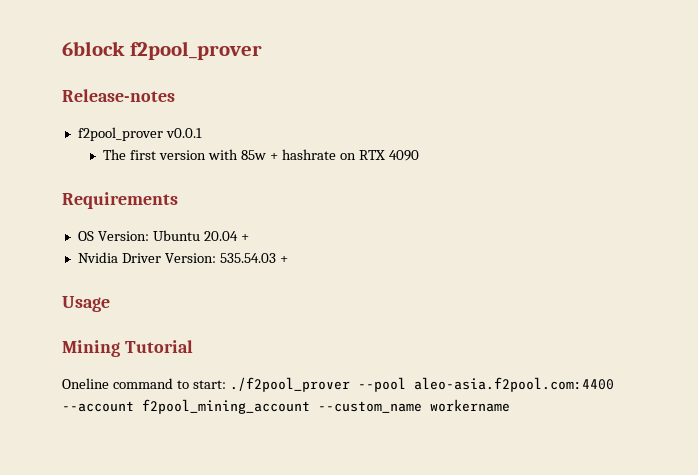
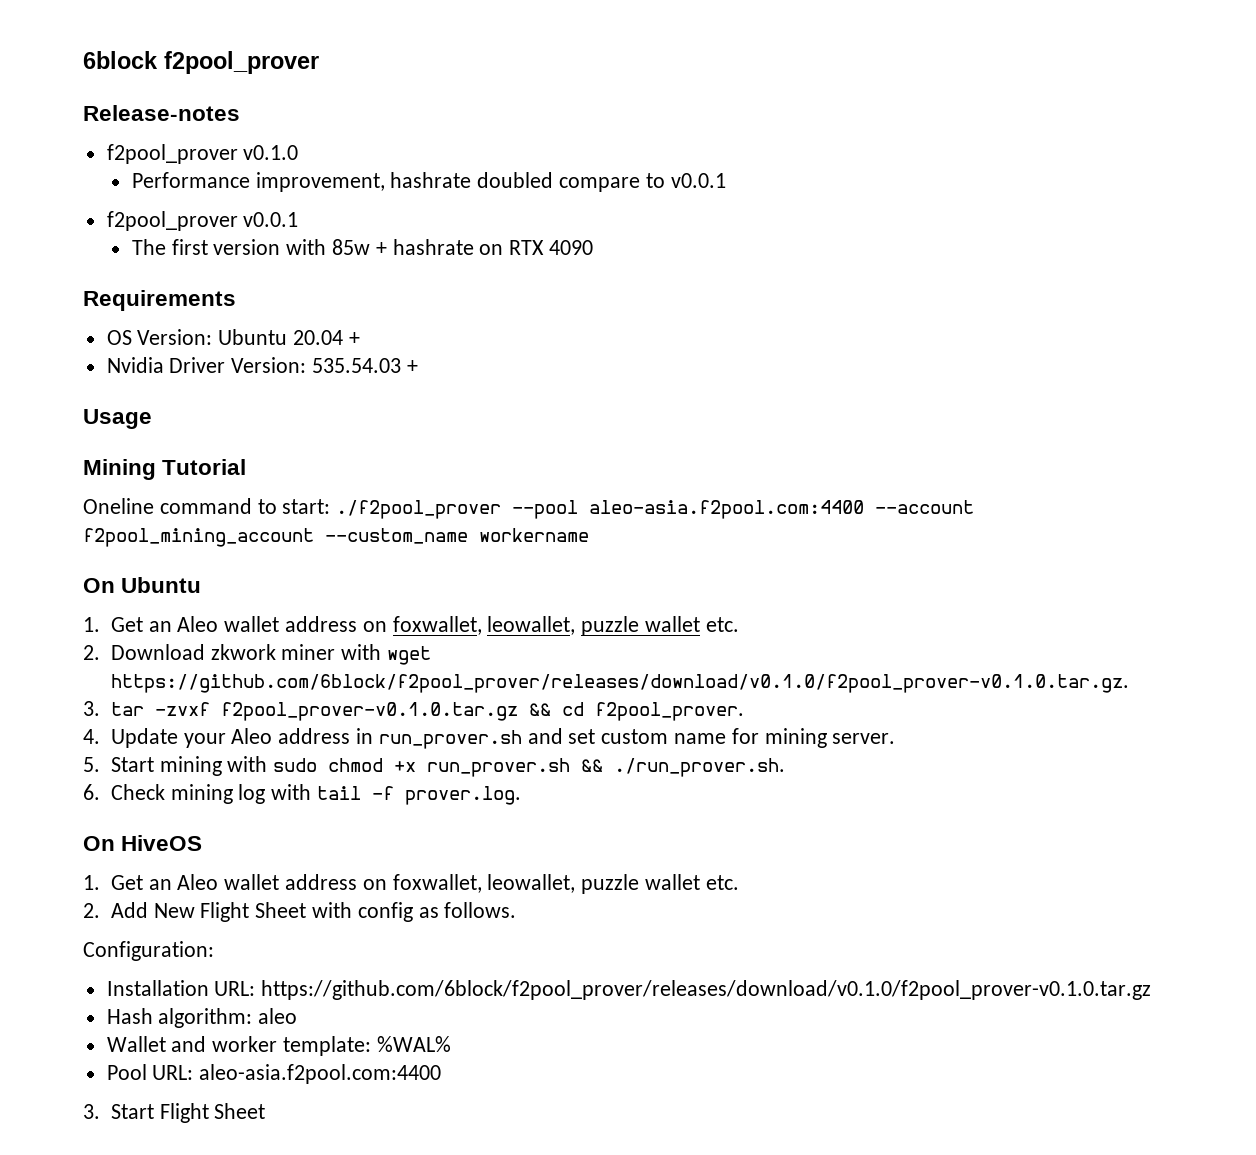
(175, 95) none -> [106,144,299,164] [131,172,726,192] // f2pool_prover v0.1.0 // Performance improvement, hashrate doubled compare to v0.0.1
(510, 405) none -> [83,577,202,593] [83,616,739,636] [83,644,431,665] [110,674,1129,693] [83,701,744,721] [83,728,896,749] [83,756,786,777] [83,784,521,805] [83,835,203,851] [83,874,739,894] [83,902,517,922] [83,941,214,961] [106,980,1152,1000] [106,1008,298,1028] [106,1036,451,1056] [106,1064,442,1084] [83,1103,266,1123] // On Ubuntu // 1. Get an Aleo wallet address on foxwallet, leowallet, puzzle wallet etc. // 2. Download zkwork miner with wget https://github.com/6block/f2pool_prover/releases/download/v0.1.0/f2pool_prover-v0.1.0.tar.gz. // 3. tar -zvxf f2pool_prover-v0.1.0.tar.gz && cd f2pool_prover. // 4. Update your Aleo address in run_prover.sh and set custom name for mining server. // 5. Start mining with sudo chmod +x run_prover.sh && ./run_prover.sh. // 6. Check mining log with tail -f prover.log. // On HiveOS // 1. Get an Aleo wallet address on foxwallet, leowallet, puzzle wallet etc. // 2. Add New Flight Sheet with config as follows. // Configuration: // Installation URL: https://github.com/6block/f2pool_prover/releases/download/v0.1.0/f2pool_prover-v0.1.0.tar.gz // Hash algorithm: aleo // Wallet and worker template: %WAL% // Pool URL: aleo-asia.f2pool.com:4400 // 3. Start Flight Sheet

